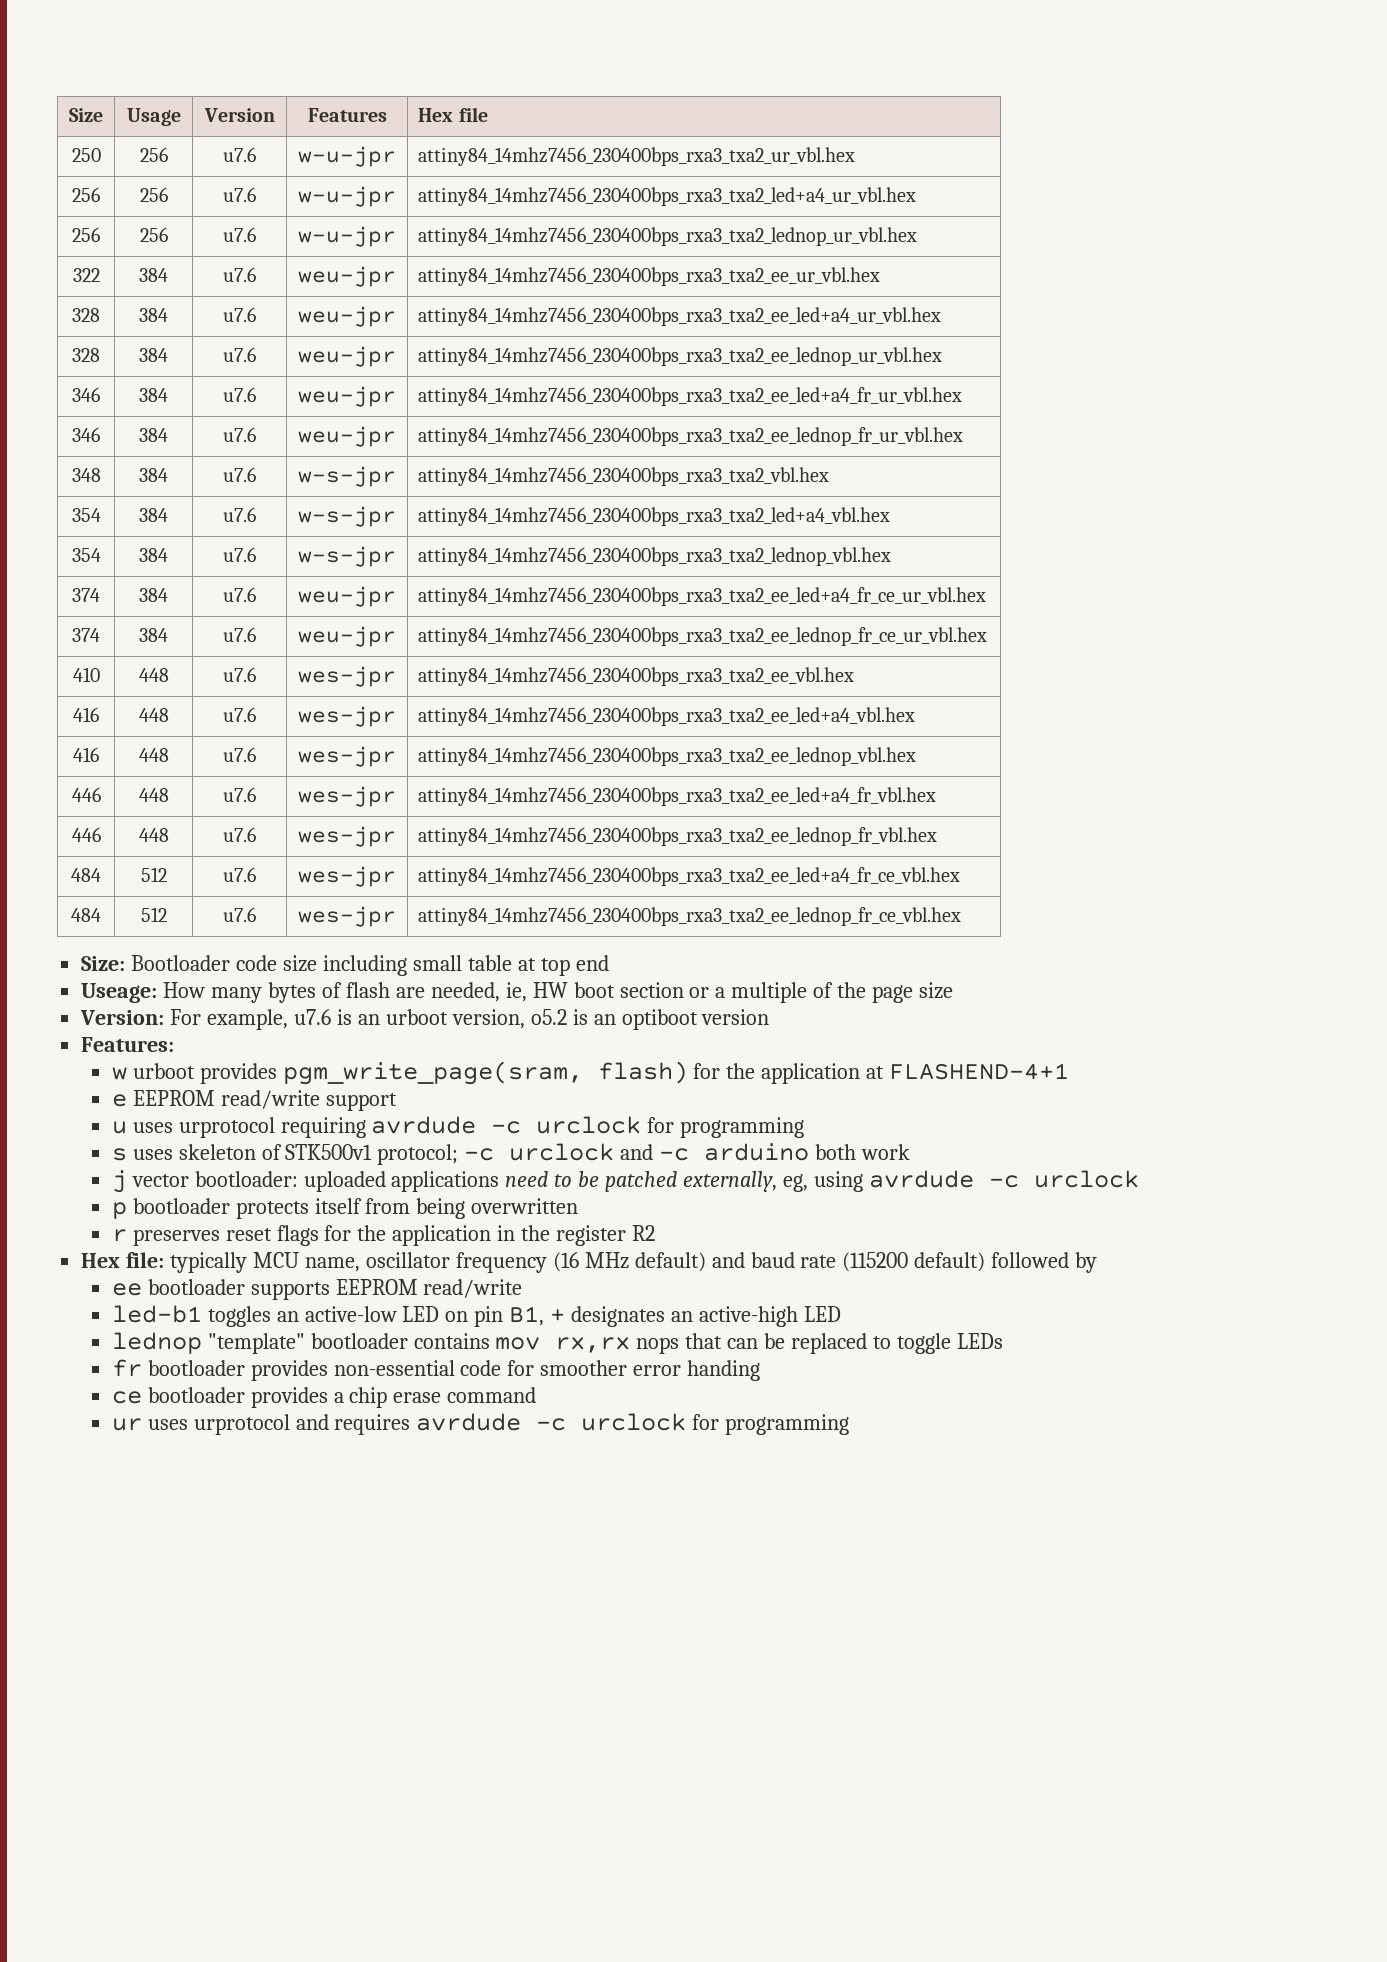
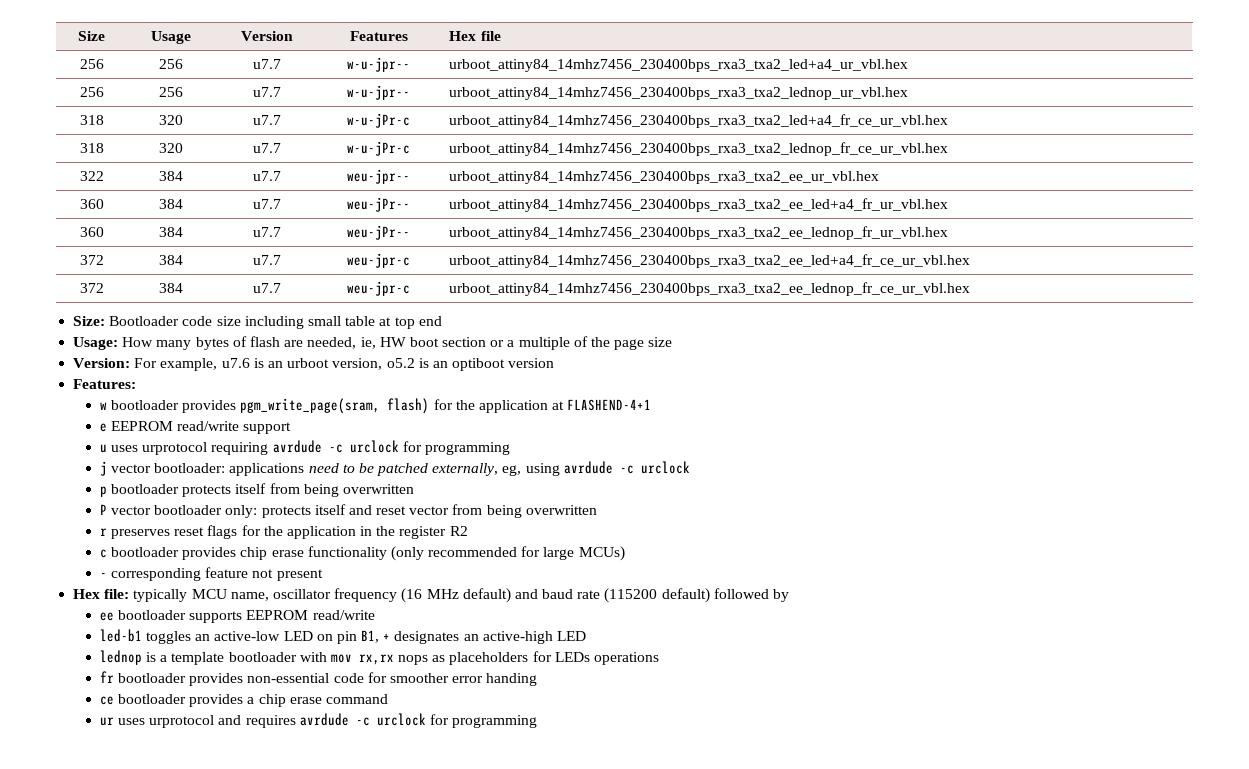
[71,148,101,162] [139,147,168,162] [223,147,256,162] [298,146,396,167] [418,147,856,166] [72,187,100,202] [139,187,168,202] [223,187,256,202] [298,186,396,207] [418,187,917,206] [72,227,100,242] [139,227,168,242] [223,227,256,242] [298,226,396,247] [418,227,918,246] [72,268,100,282] [139,268,168,282] [223,267,256,282] [298,266,396,287] [418,267,881,286] [72,308,100,322] [139,308,168,322] [223,307,256,322] [298,306,396,327] [418,307,942,326] [72,348,100,362] [139,348,168,362] [223,347,256,362] [298,346,396,367] [418,347,943,366] [72,387,100,402] [139,388,168,402] [223,387,256,402] [298,386,396,407] [418,387,963,406] [72,427,100,442] [139,428,168,442] [223,427,256,442] [298,426,396,447] [418,427,964,446] [71,468,101,482] [139,468,168,482] [223,467,256,482] [298,466,396,487] [418,467,830,486] [71,508,101,522] [139,508,168,522] [223,507,256,522] [298,506,396,527] [418,507,891,526] [71,548,101,562] [139,548,168,562] [223,547,256,562] [298,546,396,567] [418,547,892,566] [72,588,100,602] [139,588,168,602] [223,587,256,602] [298,586,396,607] [418,587,987,606] [72,628,100,642] [139,628,168,642] [223,627,256,642] [298,626,396,647] [418,627,988,646] [72,667,100,682] [138,668,169,682] [223,667,256,682] [298,666,396,687] [418,667,855,686] [73,707,99,722] [138,708,169,722] [223,707,256,722] [298,706,396,727] [418,707,916,726] [73,747,99,762] [138,748,169,762] [223,747,256,762] [298,746,396,767] [418,747,917,766] [71,787,101,802] [138,788,169,802] [223,787,256,802] [298,786,396,807] [418,787,937,806] [71,827,101,842] [138,828,169,842] [223,827,256,842] [298,826,396,847] [418,827,938,846] [71,868,101,882] [140,867,167,882] [223,867,256,882] [298,866,396,887] [418,867,961,886] [71,908,101,922] [140,907,167,922] [223,907,256,922] [298,906,396,927] [418,907,962,926] 250 | 256 | u7.6 | w-u-jpr | attiny84_14mhz7456_230400bps_rxa3_txa2_ur_vbl.hex // 256 | 256 | u7.6 | w-u-jpr | attiny84_14mhz7456_230400bps_rxa3_txa2_led+a4_ur_vbl.hex // 256 | 256 | u7.6 | w-u-jpr | attiny84_14mhz7456_230400bps_rxa3_txa2_lednop_ur_vbl.hex // 322 | 384 | u7.6 | weu-jpr | attiny84_14mhz7456_230400bps_rxa3_txa2_ee_ur_vbl.hex // 328 | 384 | u7.6 | weu-jpr | attiny84_14mhz7456_230400bps_rxa3_txa2_ee_led+a4_ur_vbl.hex // 328 | 384 | u7.6 | weu-jpr | attiny84_14mhz7456_230400bps_rxa3_txa2_ee_lednop_ur_vbl.hex // 346 | 384 | u7.6 | weu-jpr | attiny84_14mhz7456_230400bps_rxa3_txa2_ee_led+a4_fr_ur_vbl.hex // 346 | 384 | u7.6 | weu-jpr | attiny84_14mhz7456_230400bps_rxa3_txa2_ee_lednop_fr_ur_vbl.hex // 348 | 384 | u7.6 | w-s-jpr | attiny84_14mhz7456_230400bps_rxa3_txa2_vbl.hex // 354 | 384 | u7.6 | w-s-jpr | attiny84_14mhz7456_230400bps_rxa3_txa2_led+a4_vbl.hex // 354 | 384 | u7.6 | w-s-jpr | attiny84_14mhz7456_230400bps_rxa3_txa2_lednop_vbl.hex // 374 | 384 | u7.6 | weu-jpr | attiny84_14mhz7456_230400bps_rxa3_txa2_ee_led+a4_fr_ce_ur_vbl.hex // 374 | 384 | u7.6 | weu-jpr | attiny84_14mhz7456_230400bps_rxa3_txa2_ee_lednop_fr_ce_ur_vbl.hex // 410 | 448 | u7.6 | wes-jpr | attiny84_14mhz7456_230400bps_rxa3_txa2_ee_vbl.hex // 416 | 448 | u7.6 | wes-jpr | attiny84_14mhz7456_230400bps_rxa3_txa2_ee_led+a4_vbl.hex // 416 | 448 | u7.6 | wes-jpr | attiny84_14mhz7456_230400bps_rxa3_txa2_ee_lednop_vbl.hex // 446 | 448 | u7.6 | wes-jpr | attiny84_14mhz7456_230400bps_rxa3_txa2_ee_led+a4_fr_vbl.hex // 446 | 448 | u7.6 | wes-jpr | attiny84_14mhz7456_230400bps_rxa3_txa2_ee_lednop_fr_vbl.hex // 484 | 512 | u7.6 | wes-jpr | attiny84_14mhz7456_230400bps_rxa3_txa2_ee_led+a4_fr_ce_vbl.hex // 484 | 512 | u7.6 | wes-jpr | attiny84_14mhz7456_230400bps_rxa3_txa2_ee_lednop_fr_ce_vbl.hex -> [79,59,104,69] [158,59,183,69] [252,59,281,69] [347,57,410,72] [449,59,909,72] [79,87,104,97] [158,87,183,97] [252,87,281,97] [347,85,410,100] [449,87,909,100] [79,115,104,125] [158,115,183,125] [252,115,281,125] [347,113,410,128] [449,114,949,128] [79,143,104,153] [158,143,183,153] [252,143,281,153] [347,141,410,156] [449,142,949,156] [79,171,104,181] [158,171,183,181] [252,171,281,181] [347,169,410,184] [449,171,880,184] [79,199,104,209] [158,199,183,209] [252,199,281,209] [347,197,410,212] [449,198,949,212] [79,227,104,237] [158,227,183,237] [252,227,281,237] [347,225,410,240] [449,226,949,240] [79,255,104,265] [158,255,183,265] [252,255,281,265] [347,253,410,268] [449,254,971,268] [79,283,104,293] [158,283,183,293] [252,283,281,293] [347,281,410,296] [449,282,971,296] 256 | 256 | u7.7 | w-u-jpr-- | urboot_attiny84_14mhz7456_230400bps_rxa3_txa2_led+a4_ur_vbl.hex // 256 | 256 | u7.7 | w-u-jpr-- | urboot_attiny84_14mhz7456_230400bps_rxa3_txa2_lednop_ur_vbl.hex // 318 | 320 | u7.7 | w-u-jPr-c | urboot_attiny84_14mhz7456_230400bps_rxa3_txa2_led+a4_fr_ce_ur_vbl.hex // 318 | 320 | u7.7 | w-u-jPr-c | urboot_attiny84_14mhz7456_230400bps_rxa3_txa2_lednop_fr_ce_ur_vbl.hex // 322 | 384 | u7.7 | weu-jpr-- | urboot_attiny84_14mhz7456_230400bps_rxa3_txa2_ee_ur_vbl.hex // 360 | 384 | u7.7 | weu-jPr-- | urboot_attiny84_14mhz7456_230400bps_rxa3_txa2_ee_led+a4_fr_ur_vbl.hex // 360 | 384 | u7.7 | weu-jPr-- | urboot_attiny84_14mhz7456_230400bps_rxa3_txa2_ee_lednop_fr_ur_vbl.hex // 372 | 384 | u7.7 | weu-jpr-c | urboot_attiny84_14mhz7456_230400bps_rxa3_txa2_ee_led+a4_fr_ce_ur_vbl.hex // 372 | 384 | u7.7 | weu-jpr-c | urboot_attiny84_14mhz7456_230400bps_rxa3_txa2_ee_lednop_fr_ce_ur_vbl.hex
[81,983,158,1003] Useage: -> [73,337,119,350] Usage:
[132,1063,195,1079] urboot -> [110,400,179,410] bootloader
[111,1143,911,1165] // s uses skeleton of STK500v1 protocol; -c urclock and -c arduino both work -> (510, 448) none
[303,1171,386,1192] uploaded -> (226, 468) none
(579, 1206) none -> [99,504,597,518] // P vector bootloader only: protects itself and reset vector from being overwritten
(656, 1233) none -> [99,546,625,561] [99,567,323,581] // c bootloader provides chip erase functionality (only recommended for large MCUs) // - corresponding feature not present
[207,1333,952,1354] "template" bootloader contains mov rx,rx nops that can be replaced to toggle -> [145,651,552,665] is a template bootloader with mov rx,rx nops as placeholders for
(1003, 1341) none -> [594,652,660,665] operations

